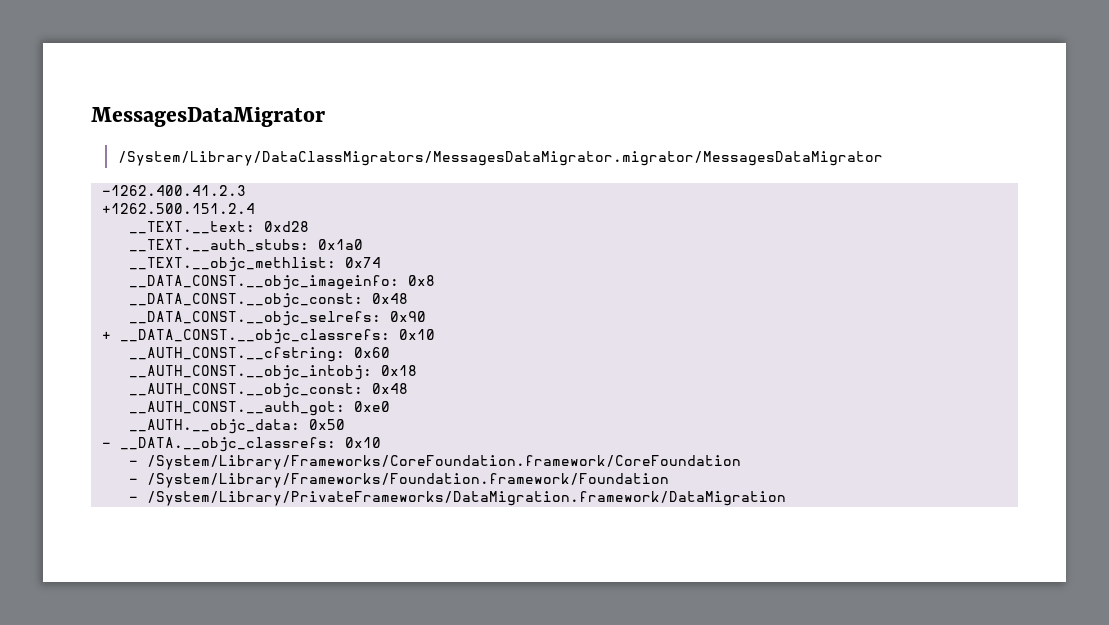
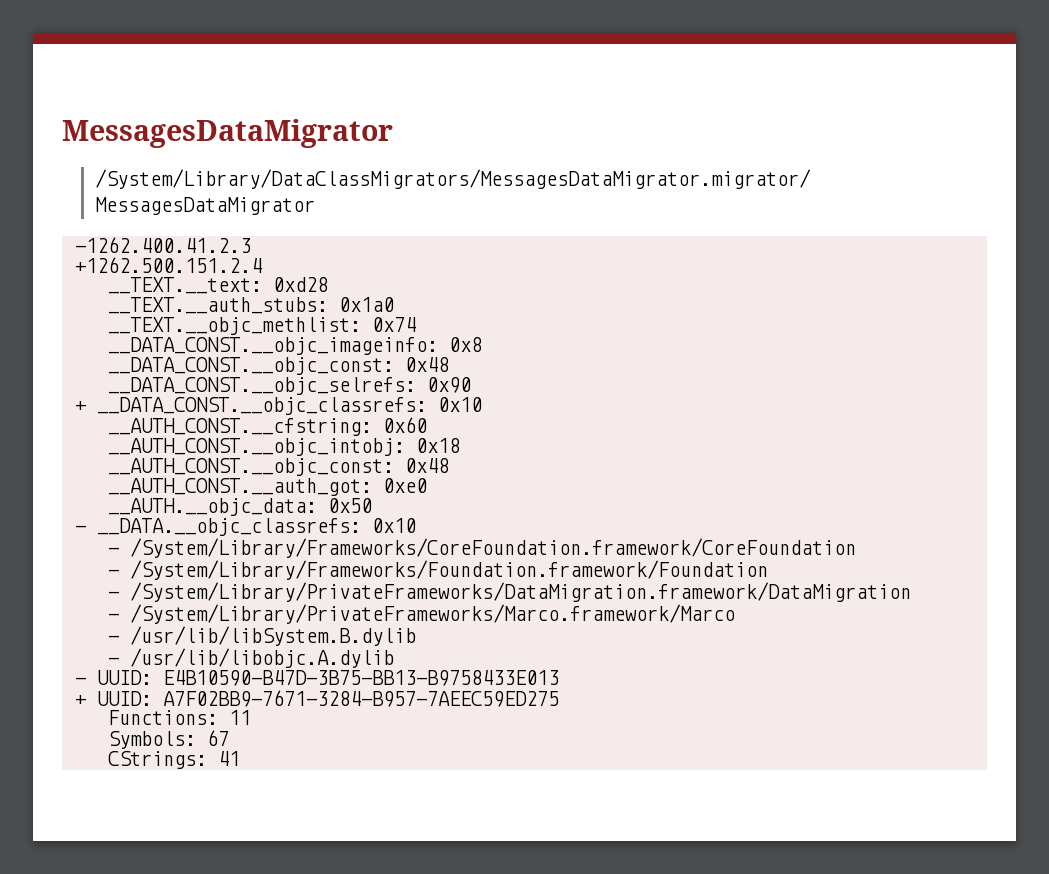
(787, 498) none -> [107,604,735,624] [107,626,416,646] [107,648,394,668] [74,670,559,686] [74,690,559,707] [107,710,251,725] [107,730,229,749] [107,751,240,769] // - /System/Library/PrivateFrameworks/Marco.framework/Marco // - /usr/lib/libSystem.B.dylib // - /usr/lib/libobjc.A.dylib // - UUID: E4B10590-B47D-3B75-BB13-B9758433E013 // + UUID: A7F02BB9-7671-3284-B957-7AEEC59ED275 // Functions: 11 // Symbols: 67 // CStrings: 41

